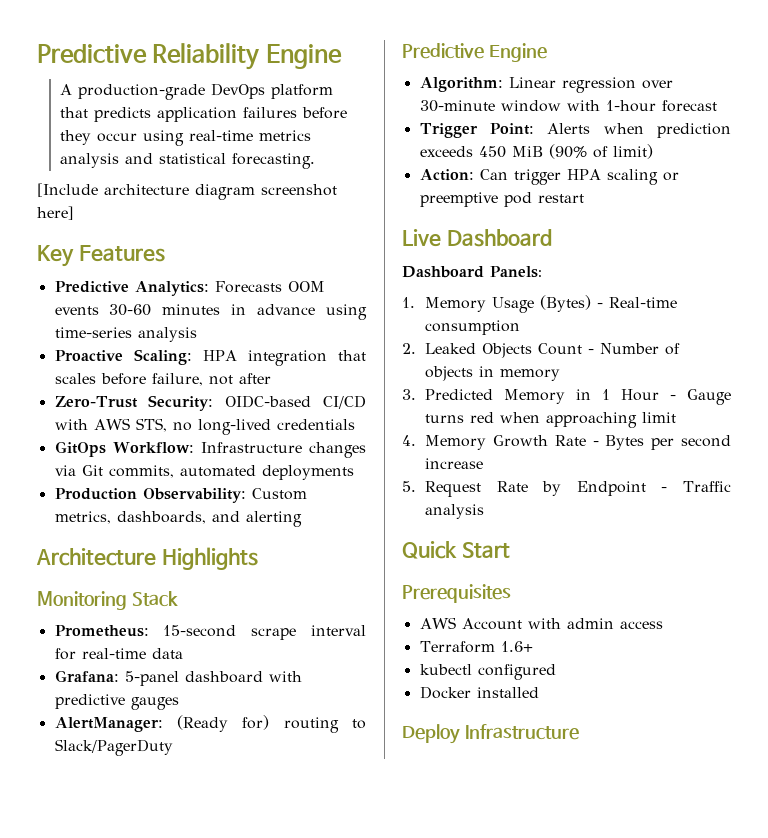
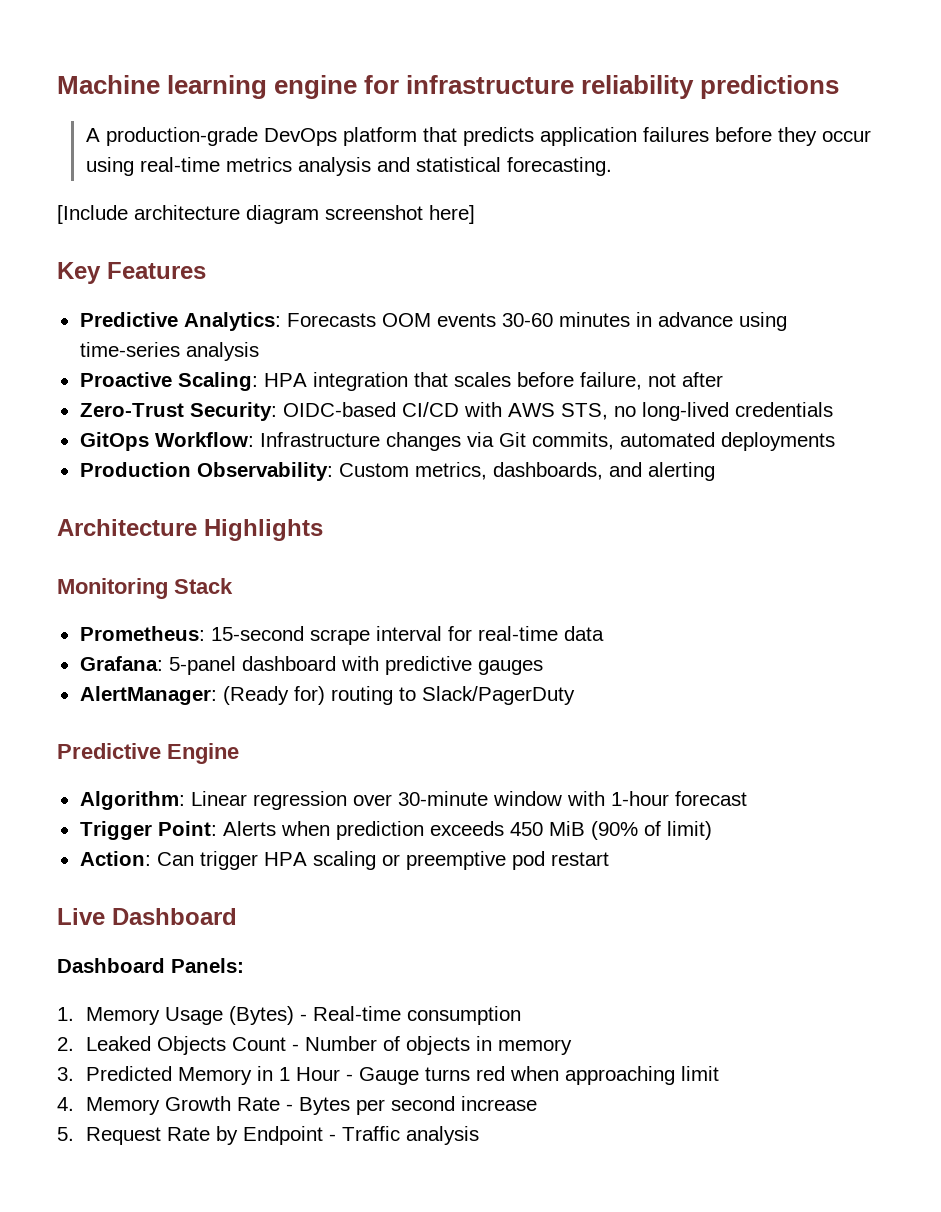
[37,43,342,70] Predictive Reliability Engine -> [57,75,840,99] Machine learning engine for infrastructure reliability predictions
[402,541,510,559] [402,584,511,603] [419,617,663,630] [419,641,533,653] [419,664,556,680] [419,686,539,699] [402,724,579,744] // Quick Start // Prerequisites // AWS Account with admin access // Terraform 1.6+ // kubectl configured // Docker installed // Deploy Infrastructure -> (479, 1135) none

